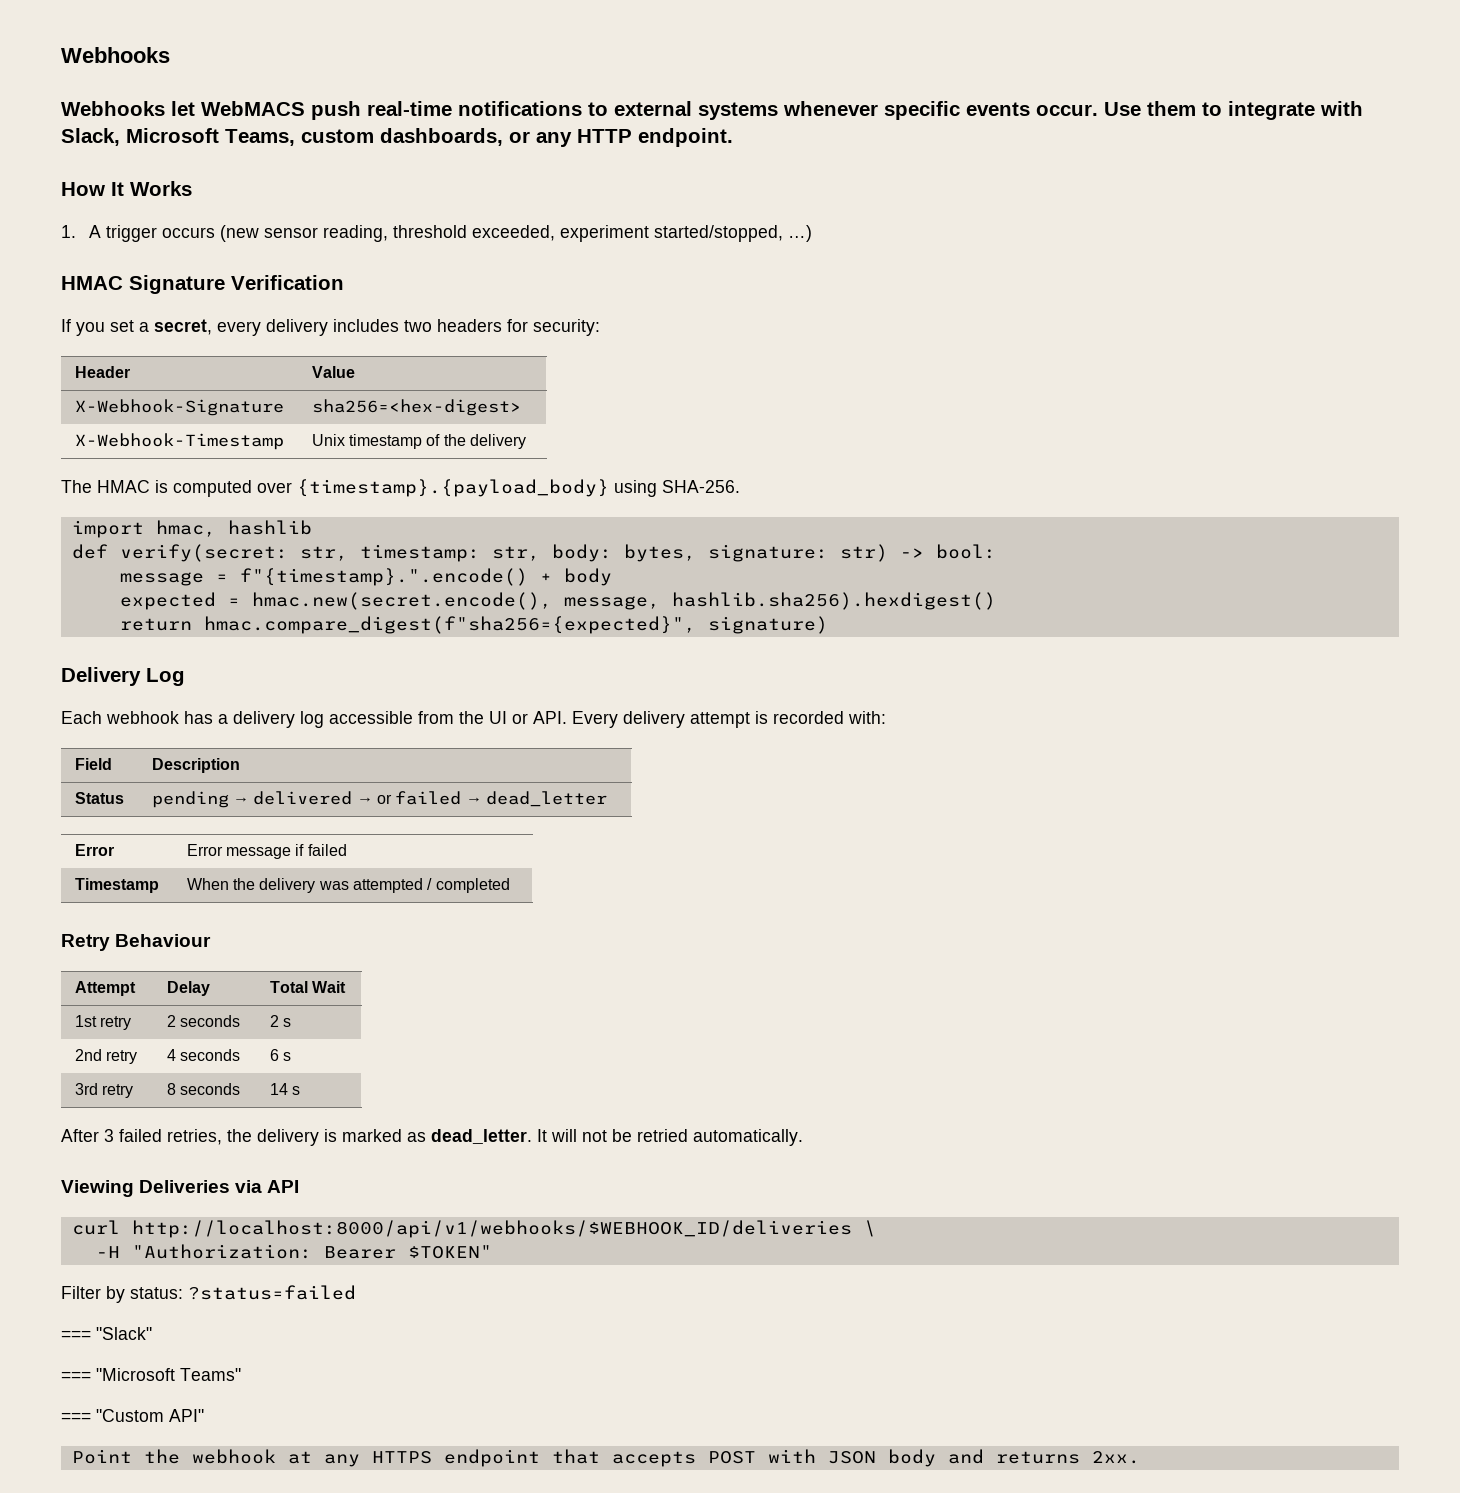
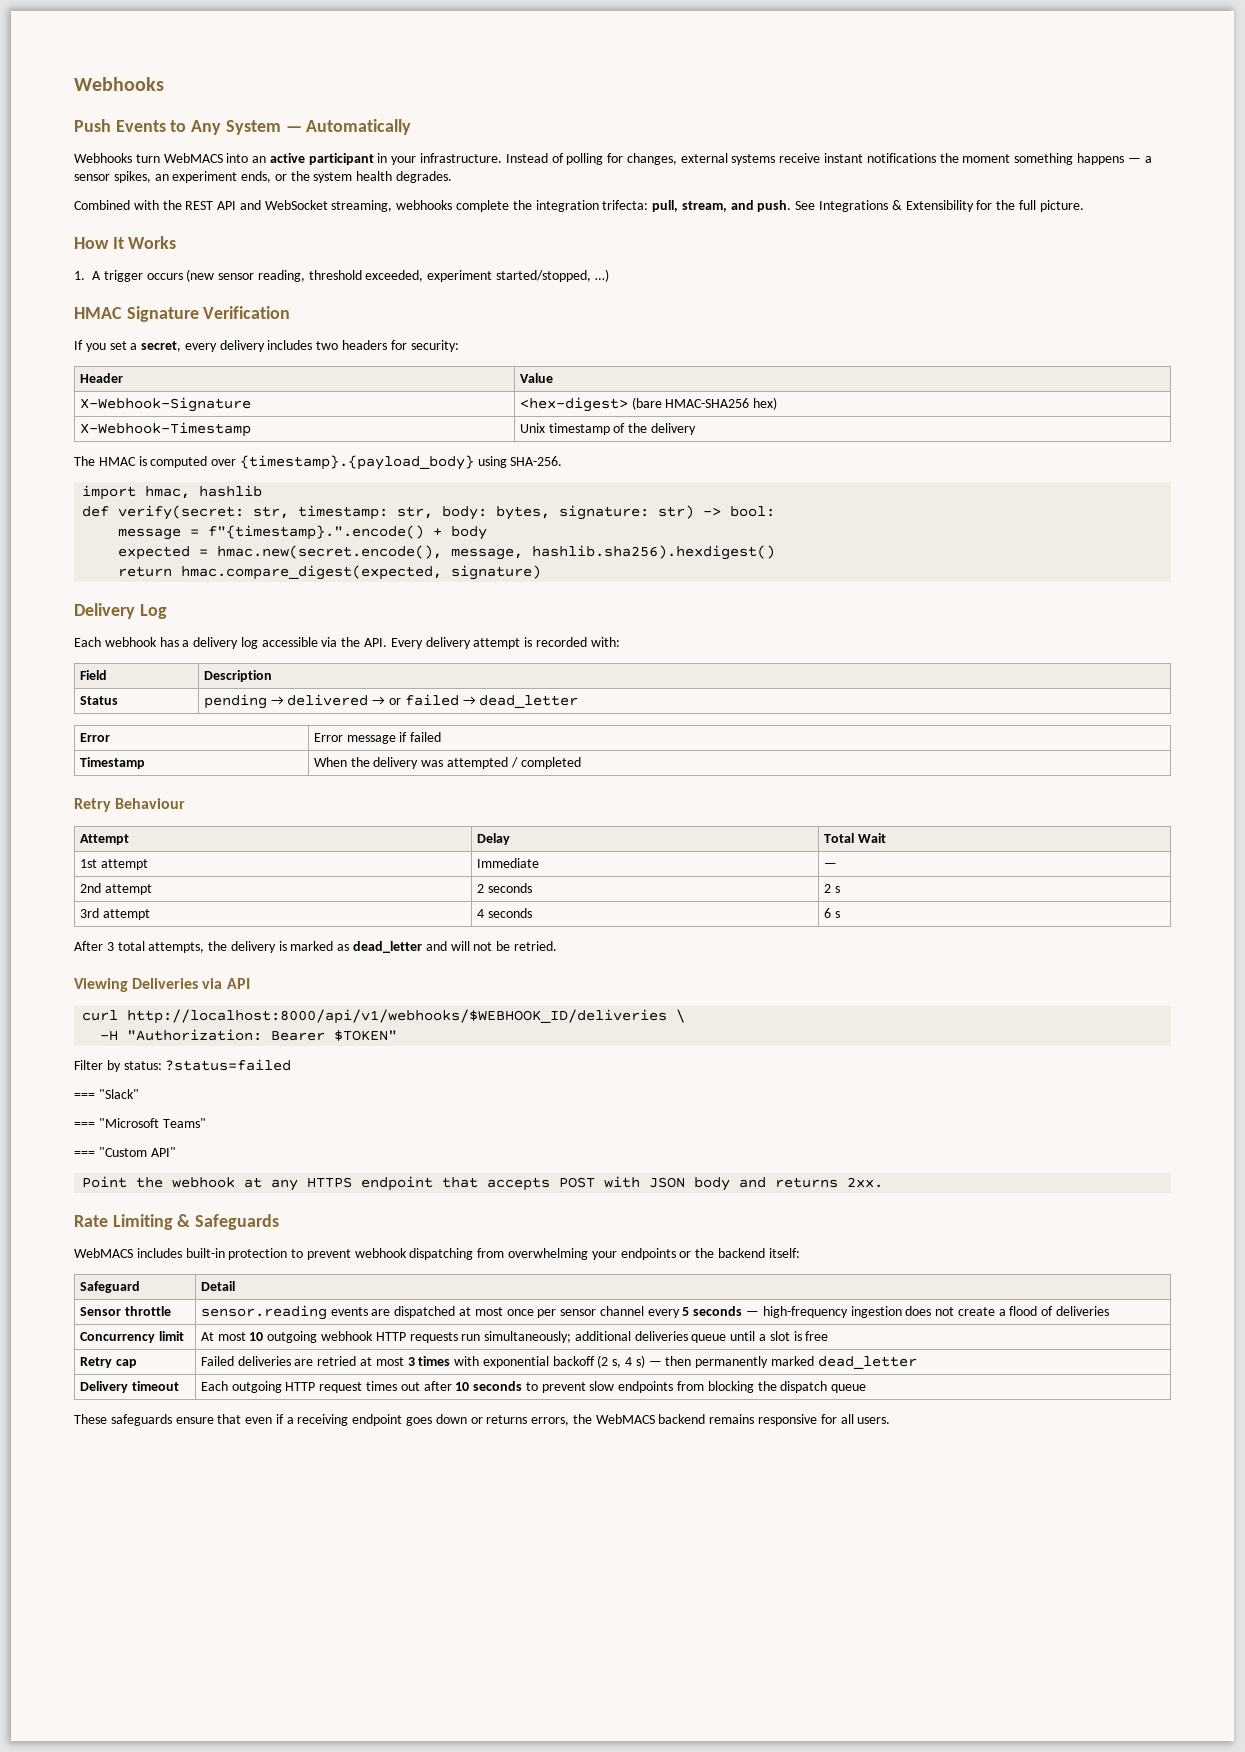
[61,101,1363,120] [61,128,733,147] Webhooks let WebMACS push real-time notifications to external systems whenever specific events occur. Use them to integrate with Slack, Microsoft Teams, custom dashboards, or any HTTP endpoint. -> [74,119,412,135] [74,153,1152,165] [74,171,453,183] [74,200,1084,212] Push Events to Any System — Automatically // Webhooks turn WebMACS into an active participant in your infrastructure. Instead of polling for changes, external systems receive instant notifications the moment something happens — a sensor spikes, an experiment ends, or the system health degrades. // Combined with the REST API and WebSocket streaming, webhooks complete the integration trifecta: pull, stream, and push. See Integrations & Extensibility for the full picture.
[311,399,521,416] sha256=<hex-digest> -> [519,397,778,412] <hex-digest> (bare HMAC-SHA256 hex)
[203,616,696,634] hmac.compare_digest(f"sha256={expected}", -> [181,565,443,580] hmac.compare_digest(expected,
[418,711,528,724] from the UI or -> [321,637,361,647] via the
[100,1016,132,1030] retry -> [100,859,148,870] [476,858,539,868] [823,863,837,868] [79,883,152,895] attempt | Immediate | — // 2nd attempt
[74,1049,138,1064] 2nd retry -> [79,908,150,920] 3rd attempt
[74,1083,134,1098] [166,1083,241,1095] [269,1083,301,1095] // 3rd retry | 8 seconds | 14 s -> (840, 914) none
[119,1129,222,1145] failed retries, -> [117,941,205,953] total attempts,
[431,1129,547,1144] dead_letter. It -> [353,941,447,953] dead_letter and
[637,1129,803,1146] retried automatically. -> [513,941,557,951] retried.
(1140, 1457) none -> [74,1214,280,1230] [74,1248,800,1260] [79,1281,140,1293] [200,1281,235,1291] [79,1306,171,1316] [200,1305,1110,1320] [79,1331,184,1343] [200,1331,829,1343] [79,1357,137,1368] [200,1355,917,1369] [79,1381,179,1393] [200,1381,867,1393] [74,1414,891,1426] // Rate Limiting & Safeguards // WebMACS includes built-in protection to prevent webhook dispatching from overwhelming your endpoints or the backend itself: // Safeguard | Detail // Sensor throttle | sensor.reading events are dispatched at most once per sensor channel every 5 seconds — high-frequency ingestion does not create a flood of deliveries // Concurrency limit | At most 10 outgoing webhook HTTP requests run simultaneously; additional deliveries queue until a slot is free // Retry cap | Failed deliveries are retried at most 3 times with exponential backoff (2 s, 4 s) — then permanently marked dead_letter // Delivery timeout | Each outgoing HTTP request times out after 10 seconds to prevent slow endpoints from blocking the dispatch queue // These safeguards ensure that even if a receiving endpoint goes down or returns errors, the WebMACS backend remains responsive for all users.

